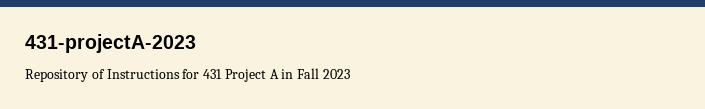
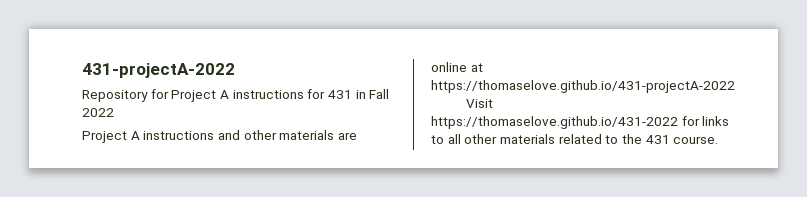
[25,34,196,53] 431-projectA-2023 -> [82,63,235,78] 431-projectA-2022
[91,68,351,82] of Instructions for 431 Project A in Fall 2023 -> [150,89,390,102] [82,108,114,117] [82,130,357,143] [431,62,483,72] [431,80,735,93] [465,99,493,108] [431,116,730,129] [431,134,719,144] for Project A instructions for 431 in Fall 2022 // Project A instructions and other materials are online at https://thomaselove.github.io/431-projectA-2022 // Visit https://thomaselove.github.io/431-2022 for links to all other materials related to the 431 course.

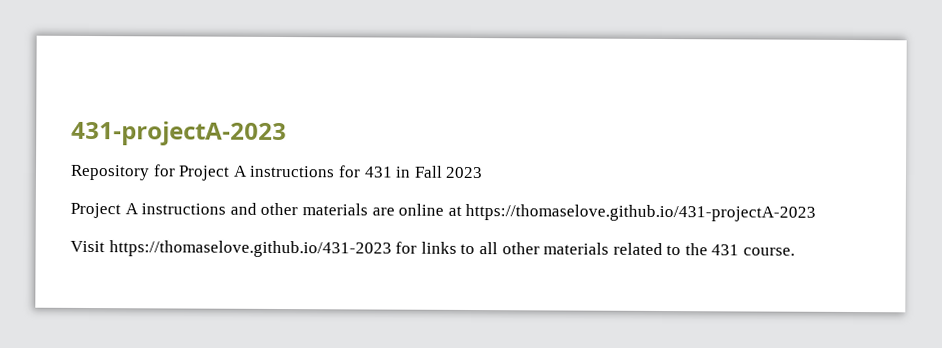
[82,63,235,78] 431-projectA-2022 -> [71,120,287,147] 431-projectA-2023
[82,108,114,117] 2022 -> [445,166,484,179] 2023
[431,80,735,93] https://thomaselove.github.io/431-projectA-2022 -> [465,203,817,222] https://thomaselove.github.io/431-projectA-2023
[431,116,678,129] https://thomaselove.github.io/431-2022 -> [108,240,392,258] https://thomaselove.github.io/431-2023

